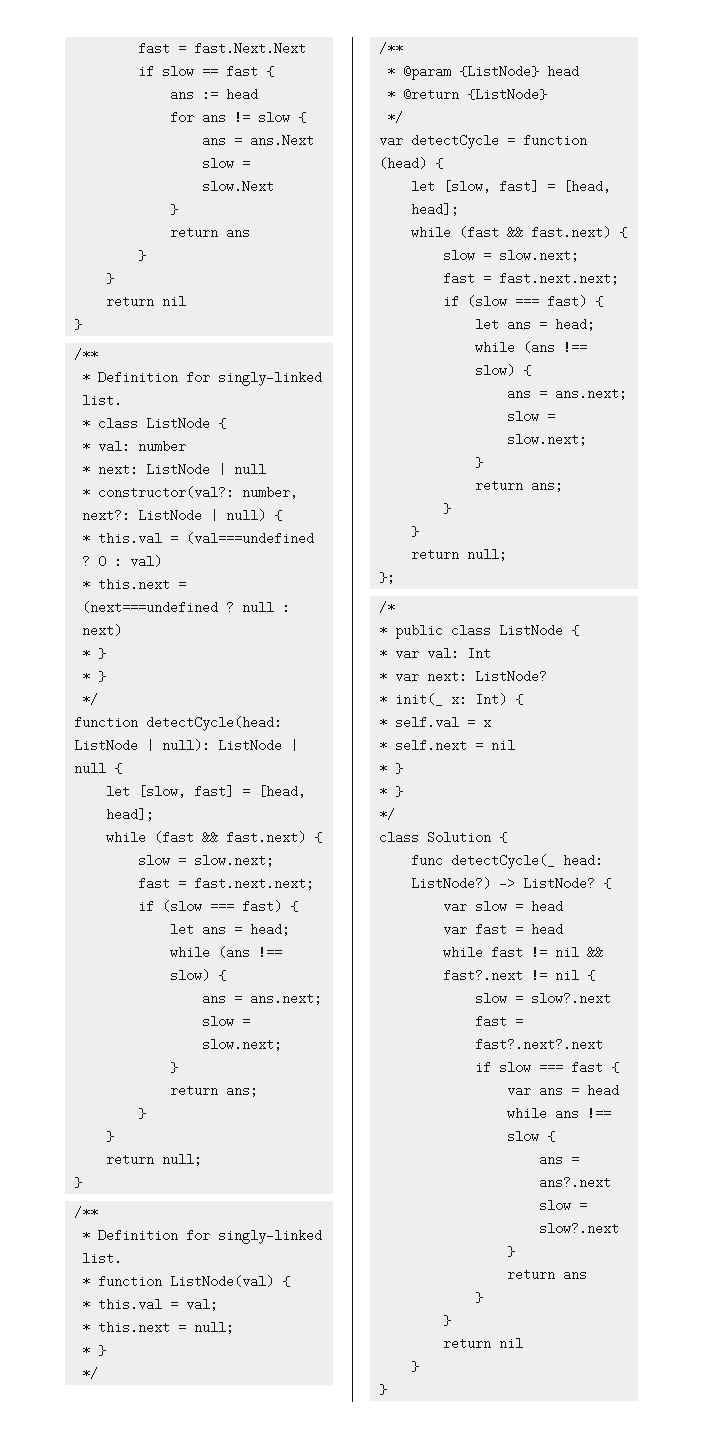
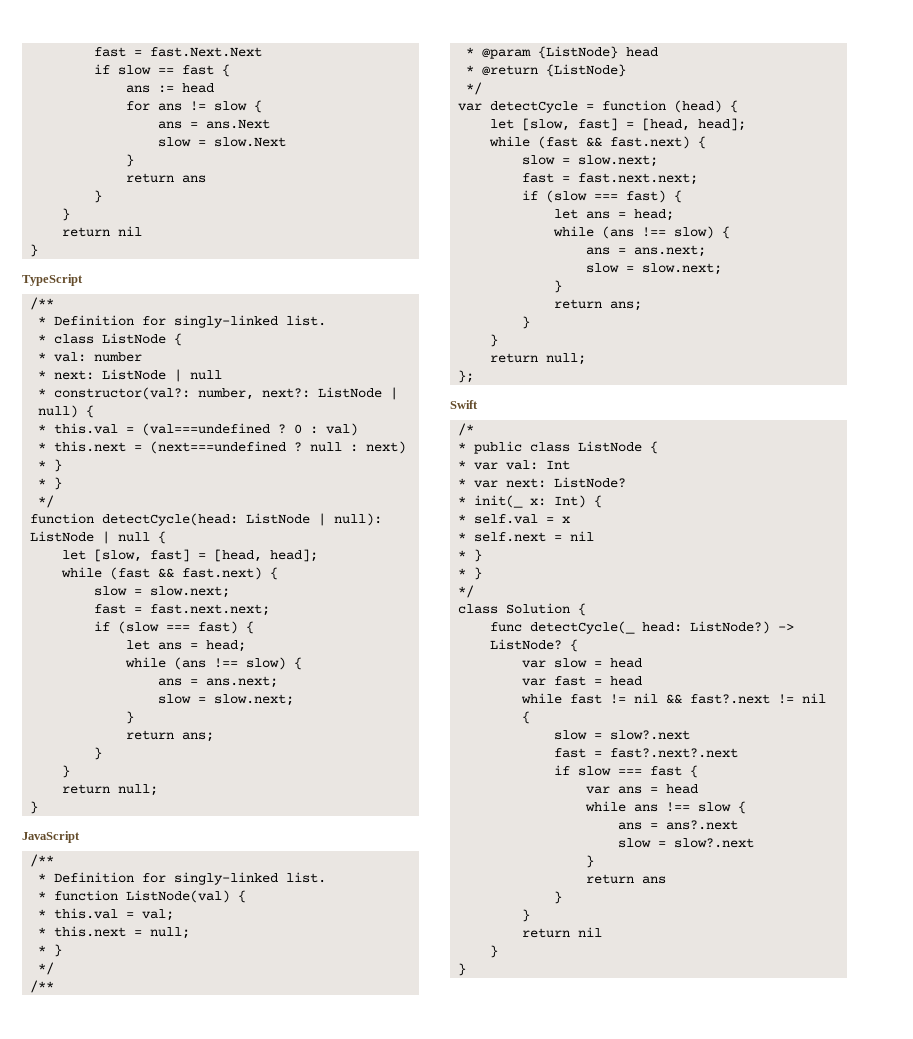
(82, 324) none -> [22,274,83,286] // TypeScript
(82, 1182) none -> [22,831,80,843] // JavaScript
(395, 577) none -> [450,400,478,409] // Swift

